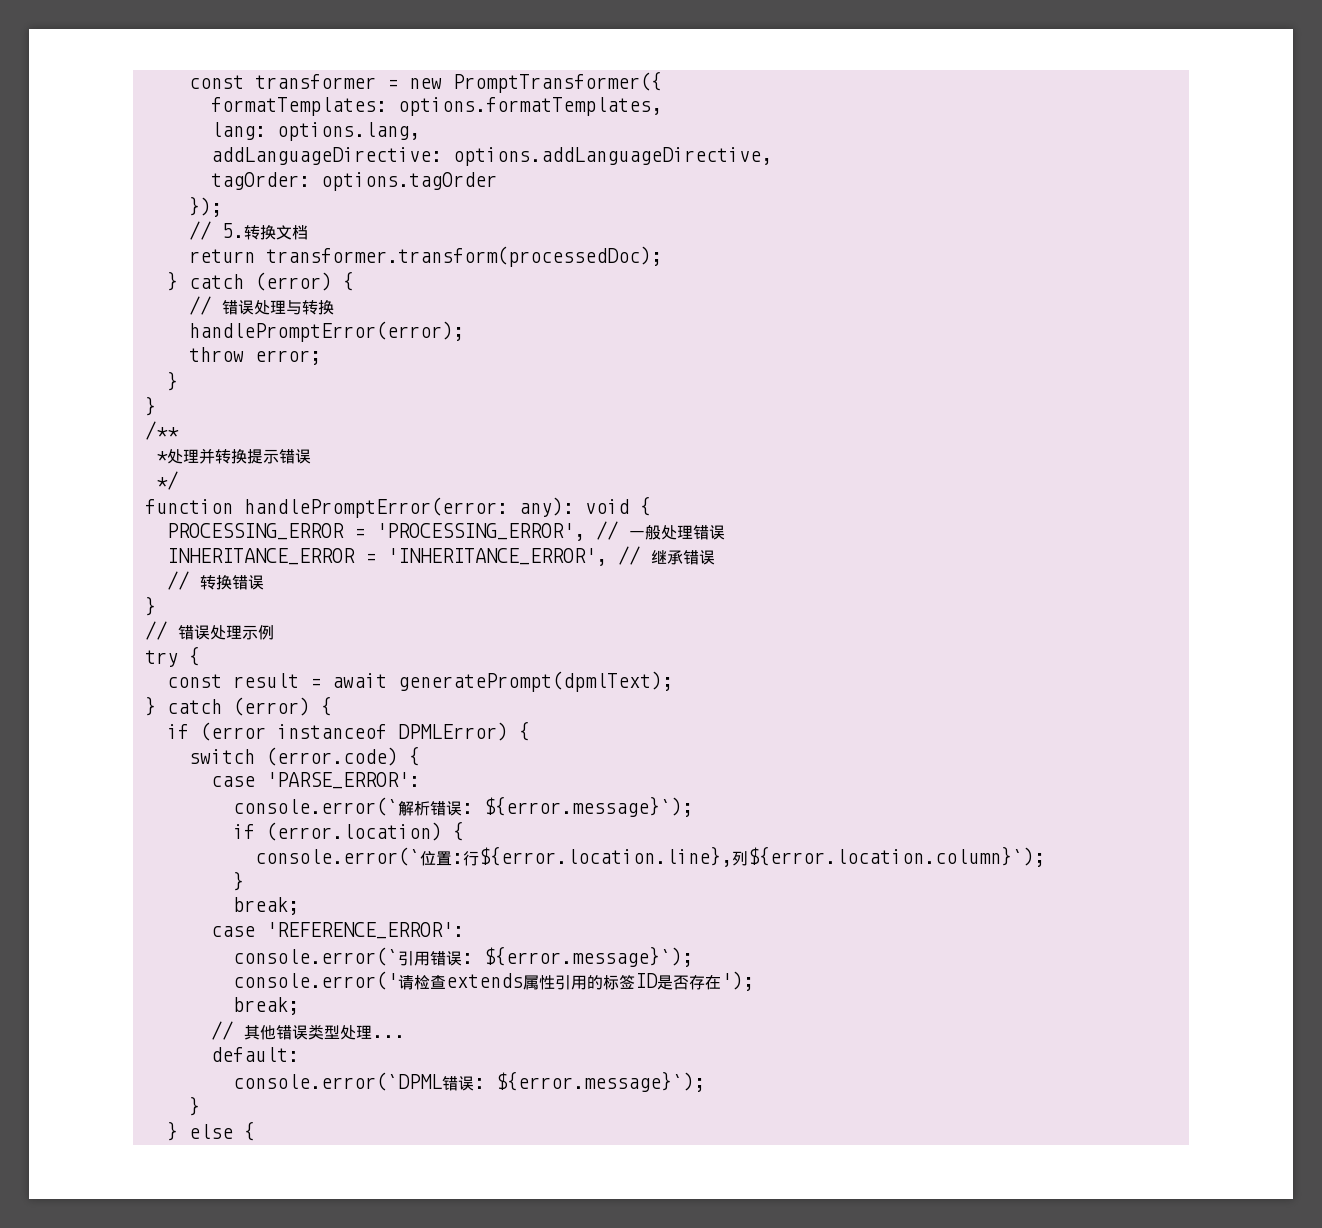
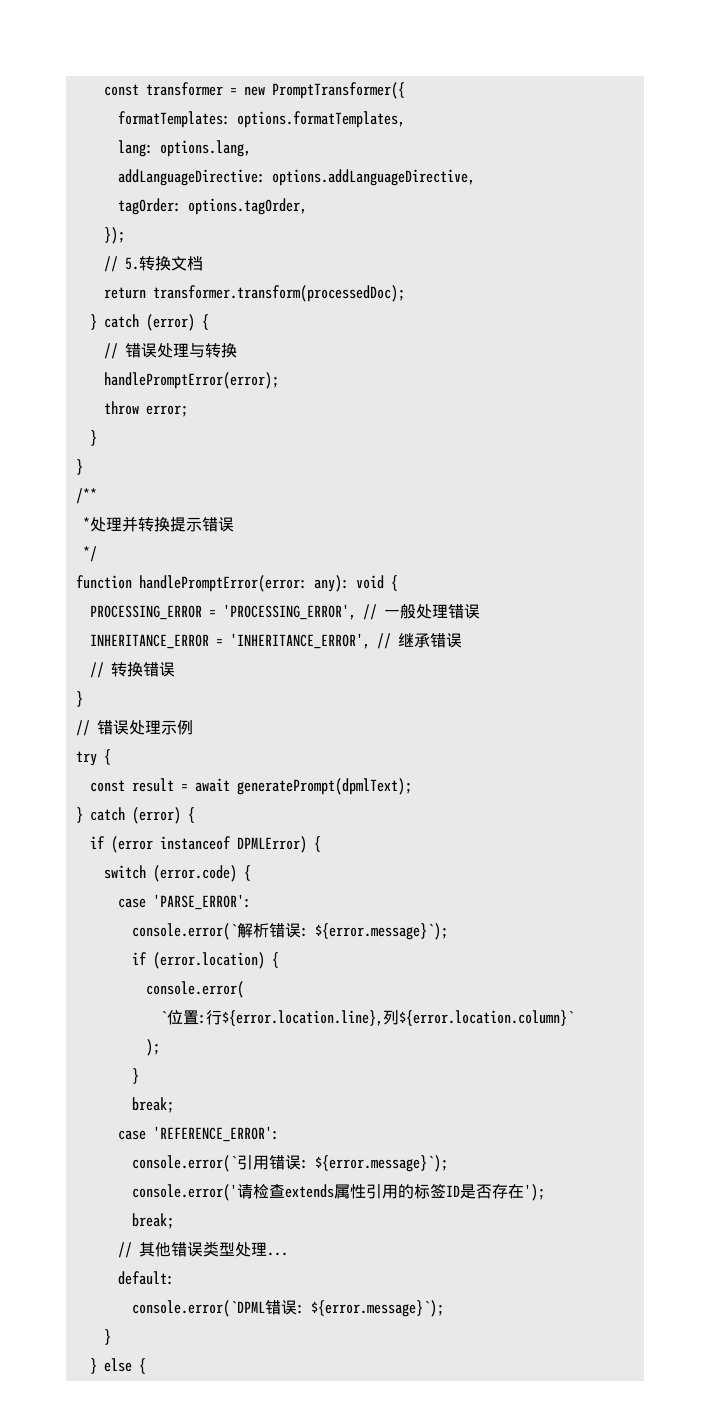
[321,172,497,191] options.tagOrder -> [188,198,308,215] options.tagOrder,
[255,847,420,866] console.error(` -> [146,981,245,998] [160,1011,168,1023] console.error( // `
[748,846,1045,867] ${error.location.column}`); -> [399,1010,575,1026] [146,1039,161,1056] ${error.location.column}` // );

